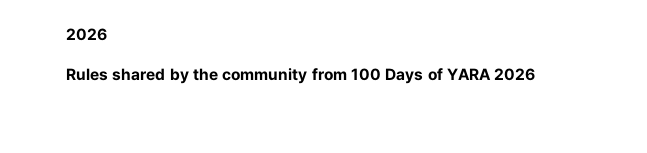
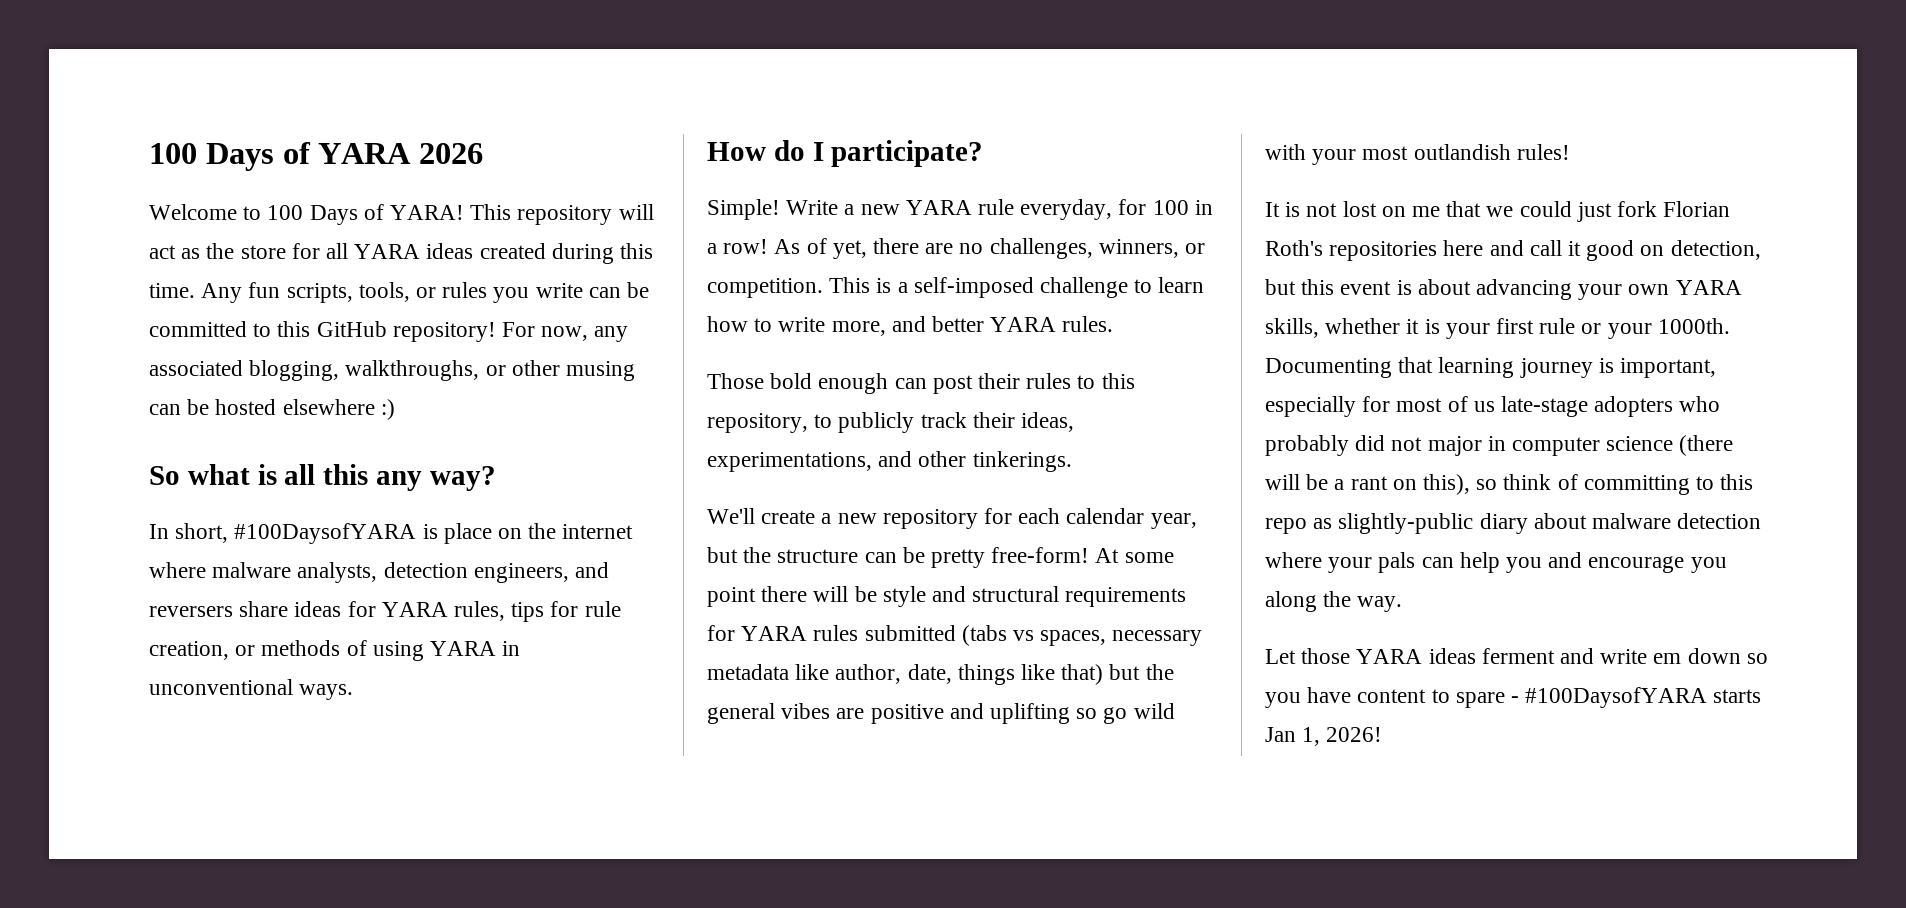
[66,28,107,41] [66,68,347,84] 2026 // Rules shared by the community from -> (149, 153) none
(536, 74) none -> [149,204,654,225] [149,243,654,264] [149,282,650,303] [149,321,629,342] [149,360,636,381] [149,399,395,420] [149,464,496,491] [149,523,634,544] [149,562,610,583] [149,601,621,622] [149,640,521,661] [149,679,354,700] [707,140,984,167] [707,199,1213,220] [707,238,1206,259] [707,277,1205,298] [707,316,1114,336] [707,373,1135,394] [707,412,1075,433] [707,451,1072,472] [707,508,1197,529] [707,547,1174,568] [707,586,1187,607] [707,625,1203,646] [707,664,1174,685] [707,703,1175,724] [1265,144,1570,165] [1265,201,1731,222] [1265,240,1761,261] [1265,279,1742,300] [1265,318,1730,339] [1265,357,1717,378] [1265,396,1721,417] [1265,435,1734,456] [1265,474,1754,495] [1265,513,1762,534] [1265,552,1727,573] [1265,591,1403,612] [1265,648,1768,664] [1265,687,1762,708] [1265,727,1383,746] // Welcome to 100 Days of YARA! This repository will act as the store for all YARA ideas created during this time. Any fun scripts, tools, or rules you write can be committed to this GitHub repository! For now, any associated blogging, walkthroughs, or other musing can be hosted elsewhere :) // So what is all this any way? // In short, #100DaysofYARA is place on the internet where malware analysts, detection engineers, and reversers share ideas for YARA rules, tips for rule creation, or methods of using YARA in unconventional ways. // How do I participate? // Simple! Write a new YARA rule everyday, for 100 in a row! As of yet, there are no challenges, winners, or competition. This is a self-imposed challenge to learn how to write more, and better YARA rules. // Those bold enough can post their rules to this repository, to publicly track their ideas, experimentations, and other tinkerings. // We'll create a new repository for each calendar year, but the structure can be pretty free-form! At some point there will be style and structural requirements for YARA rules submitted (tabs vs spaces, necessary metadata like author, date, things like that) but the general vibes are positive and uplifting so go wild with your most outlandish rules! // It is not lost on me that we could just fork Florian Roth's repositories here and call it good on detection, but this event is about advancing your own YARA skills, whether it is your first rule or your 1000th. Documenting that learning journey is important, especially for most of us late-stage adopters who probably did not major in computer science (there will be a rant on this), so think of committing to this repo as slightly-public diary about malware detection where your pals can help you and encourage you along the way. // Let those YARA ideas ferment and write em down so you have content to spare - #100DaysofYARA starts Jan 1, 2026!

